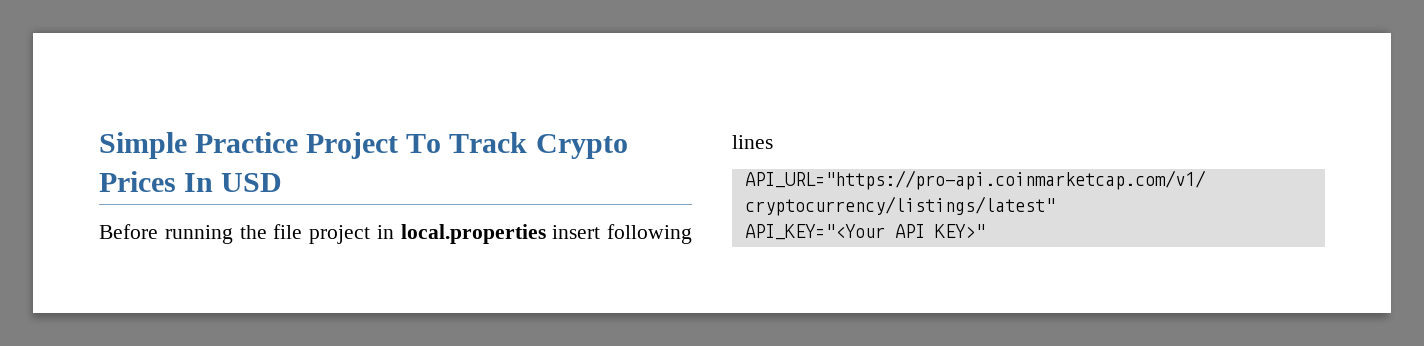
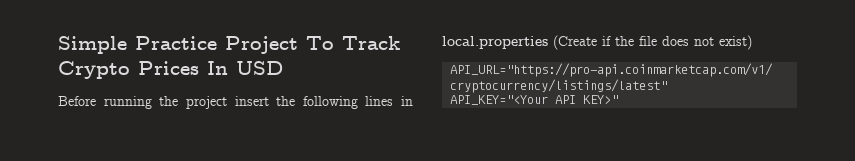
[273,224,692,244] [732,135,773,149] file project in local.properties insert following lines -> [185,96,413,109] [442,35,752,50] project insert the following lines in local.properties (Create if the file does not exist)

